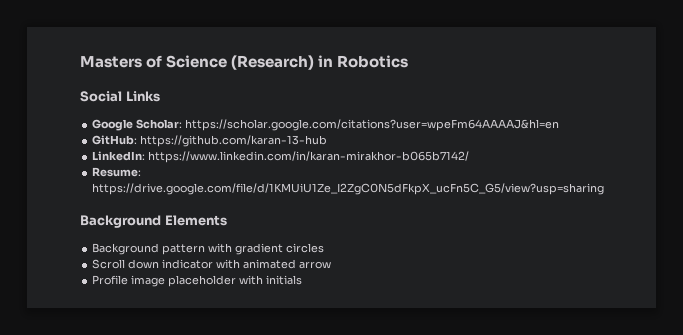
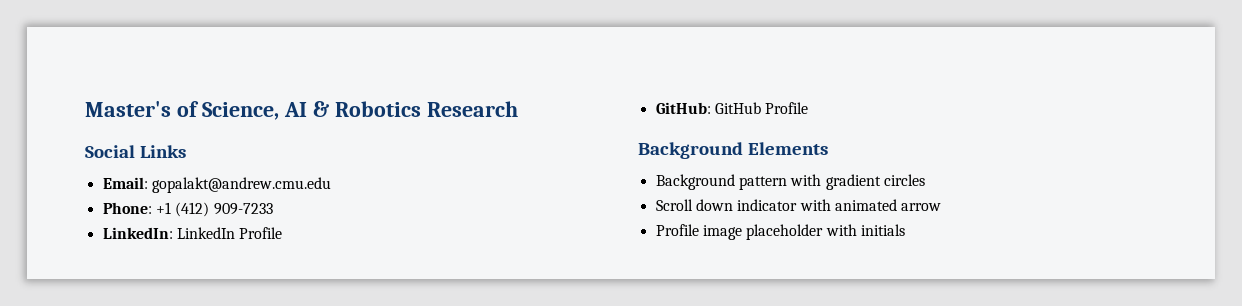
[80,55,334,70] Masters of Science (Research) in -> [85,101,329,120] Master's of Science, AI &
(409, 61) none -> [426,101,518,117] Research
[92,119,560,131] [92,135,328,147] [92,151,470,163] [92,167,142,177] [92,183,605,195] Google Scholar: https://scholar.google.com/citations?user=wpeFm64AAAAJ&hl=en // GitHub: https://github.com/karan-13-hub // LinkedIn: https://www.linkedin.com/in/karan-mirakhor-b065b7142/ // Resume: https://drive.google.com/file/d/1KMUiU1Ze_I2ZgC0N5dFkpX_ucFn5C_G5/view?usp=sharing -> [102,177,331,193] [102,202,273,217] [102,227,283,239] [655,102,809,114] Email: gopalakt@andrew.cmu.edu // Phone: +1 (412) 909-7233 // LinkedIn: LinkedIn Profile // GitHub: GitHub Profile

